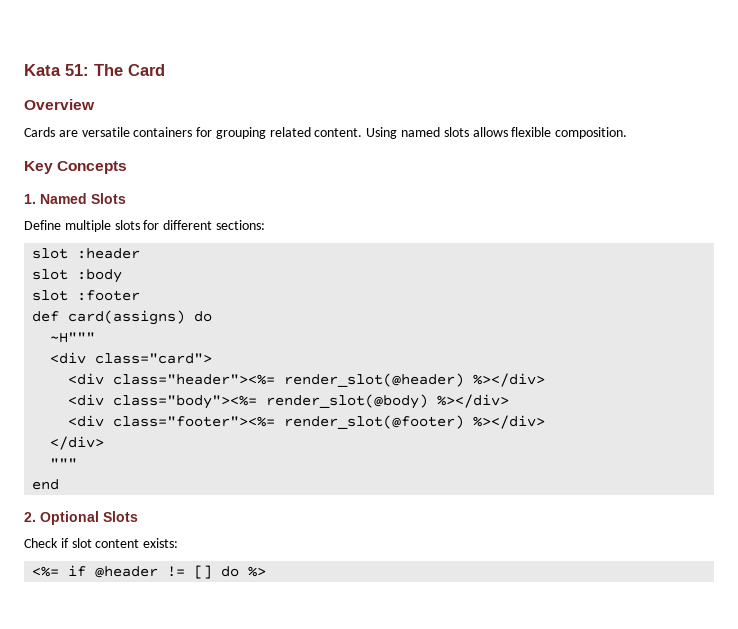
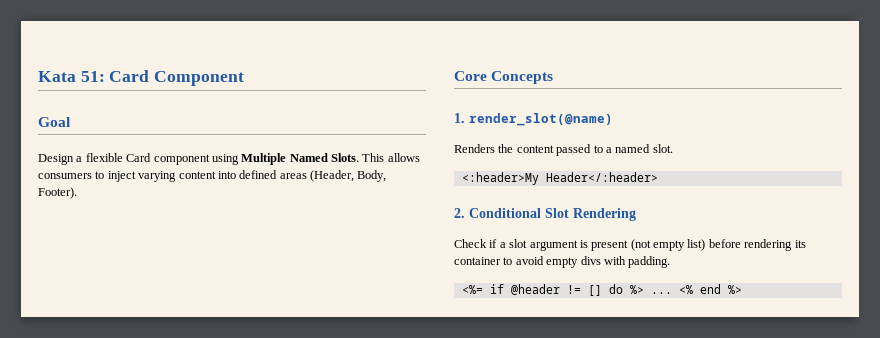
[94,64,165,76] [24,99,95,110] [24,127,628,139] [24,161,128,174] [24,193,126,204] [24,220,265,232] [32,248,141,259] [32,269,123,283] [32,290,141,301] [32,310,213,325] [50,332,96,343] [50,352,213,364] [68,373,546,387] [68,394,510,409] [68,415,546,429] [50,436,105,450] [50,458,78,468] [32,479,60,490] [24,511,138,525] [24,538,179,548] The Card // Overview // Cards are versatile containers for grouping related content. Using named slots allows flexible composition. // Key Concepts // 1. Named Slots // Define multiple slots for different sections: // slot :header // slot :body // slot :footer // def card(assigns) do // ~H""" // <div class="card"> // <div class="header"><%= render_slot(@header) %></div> // <div class="body"><%= render_slot(@body) %></div> // <div class="footer"><%= render_slot(@footer) %></div> // </div> // """ // end // 2. Optional Slots // Check if slot content exists: -> [109,70,245,86] [38,117,71,127] [38,153,420,165] [38,170,387,182] [38,187,77,199] [454,71,554,84] [454,113,613,126] [454,144,673,156] [461,172,658,185] [454,208,636,221] [454,239,806,251] [454,256,671,268] Card Component // Goal // Design a flexible Card component using Multiple Named Slots. This allows consumers to inject varying content into defined areas (Header, Body, Footer). // Core Concepts // 1. render_slot(@name) // Renders the content passed to a named slot. // <:header>My Header</:header> // 2. Conditional Slot Rendering // Check if a slot argument is present (not empty list) before rendering its container to avoid empty divs with padding.
(267, 571) none -> [650,284,742,294] ... <% end %>

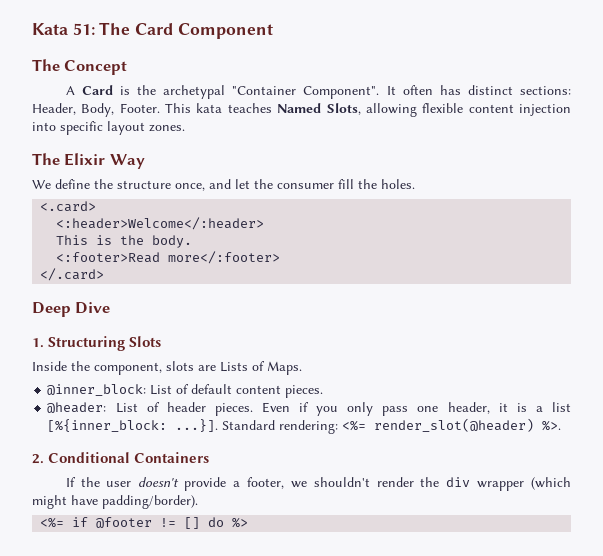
(105, 76) none -> [99,22,131,35] The
[38,117,71,127] [38,153,420,165] [38,170,387,182] [38,187,77,199] [454,71,554,84] [454,113,613,126] [454,144,673,156] [461,172,658,185] [454,208,636,221] [454,239,806,251] [454,256,671,268] Goal // Design a flexible Card component using Multiple Named Slots. This allows consumers to inject varying content into defined areas (Header, Body, Footer). // Core Concepts // 1. render_slot(@name) // Renders the content passed to a named slot. // <:header>My Header</:header> // 2. Conditional Slot Rendering // Check if a slot argument is present (not empty list) before rendering its container to avoid empty divs with padding. -> [32,59,128,75] [65,85,572,99] [32,103,572,117] [32,121,185,135] [32,153,145,169] [32,179,415,191] [40,201,97,212] [56,217,265,230] [56,235,193,248] [56,251,281,264] [40,268,105,281] [32,302,111,317] [32,336,162,351] [32,361,302,375] [47,384,324,398] [47,402,572,416] [47,418,562,434] [32,452,210,464] [65,477,571,491] [32,495,198,509] The Concept // A Card is the archetypal "Container Component". It often has distinct sections: Header, Body, Footer. This kata teaches Named Slots, allowing flexible content injection into specific layout zones. // The Elixir Way // We define the structure once, and let the consumer fill the holes. // <.card> // <:header>Welcome</:header> // This is the body. // <:footer>Read more</:footer> // </.card> // Deep Dive // 1. Structuring Slots // Inside the component, slots are Lists of Maps. // @inner_block: List of default content pieces. // @header: List of header pieces. Even if you only pass one header, it is a list [%{inner_block: ...}]. Standard rendering: <%= render_slot(@header) %>. // 2. Conditional Containers // If the user doesn't provide a footer, we shouldn't render the div wrapper (which might have padding/border).
[510,284,560,295] @header -> [96,517,153,528] @footer
[650,284,742,294] ... <% end %> -> (249, 522) none

